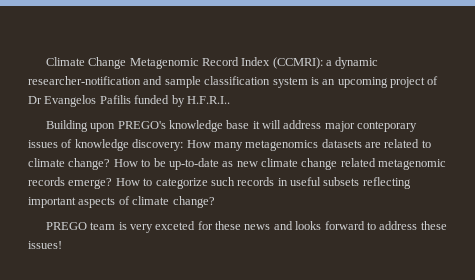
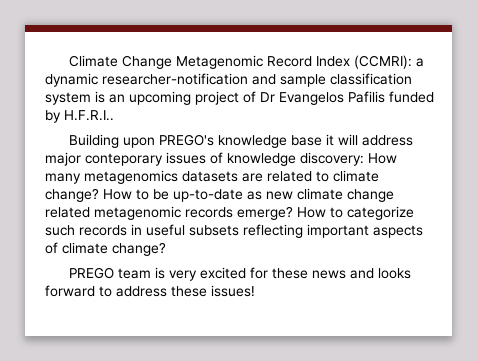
[155,221,196,230] exceted -> [199,267,246,279] excited

